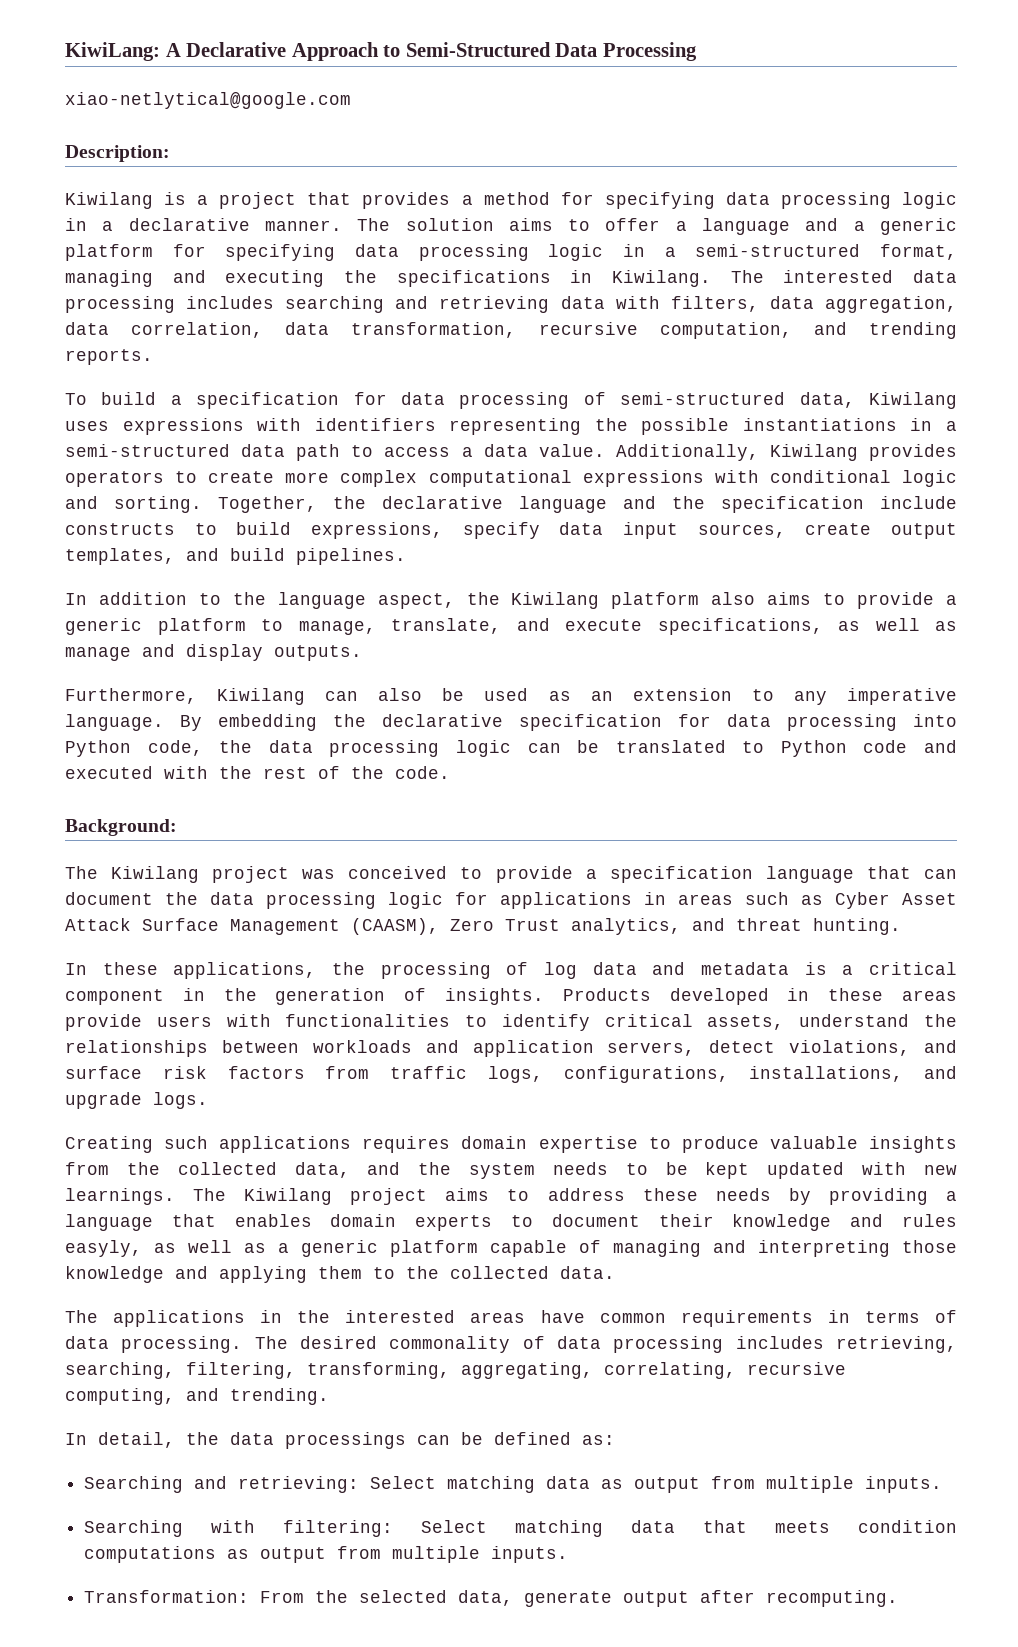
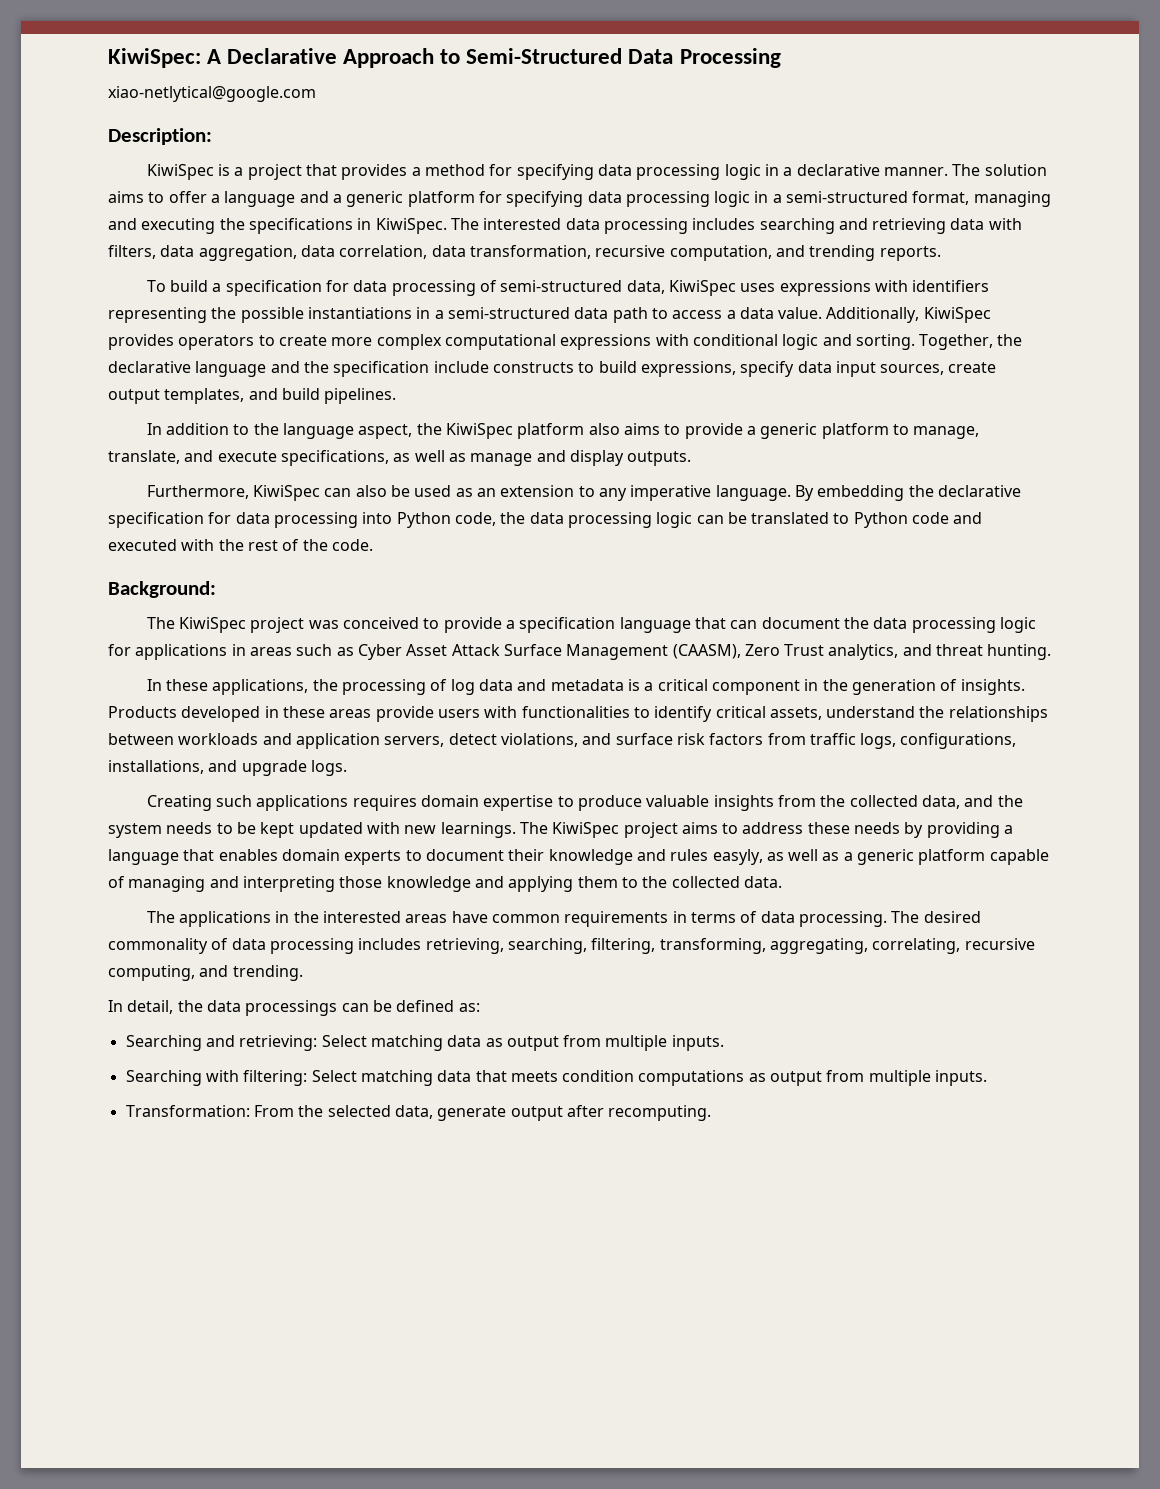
[65,42,160,61] KiwiLang: -> [108,48,201,68] KiwiSpec:
[65,192,153,209] Kiwilang -> [146,164,214,180] KiwiSpec
[612,270,711,287] Kiwilang. -> [375,218,447,234] KiwiSpec.
[868,392,957,409] Kiwilang -> [669,280,737,296] KiwiSpec
[769,444,858,461] Kiwilang -> [923,307,991,323] KiwiSpec
[511,592,600,609] Kiwilang -> [446,423,514,439] KiwiSpec
[217,688,306,705] Kiwilang -> [253,485,321,501] KiwiSpec
[111,866,200,883] Kiwilang -> [179,617,247,633] KiwiSpec
[244,1188,333,1205] Kiwilang -> [552,822,620,838] KiwiSpec

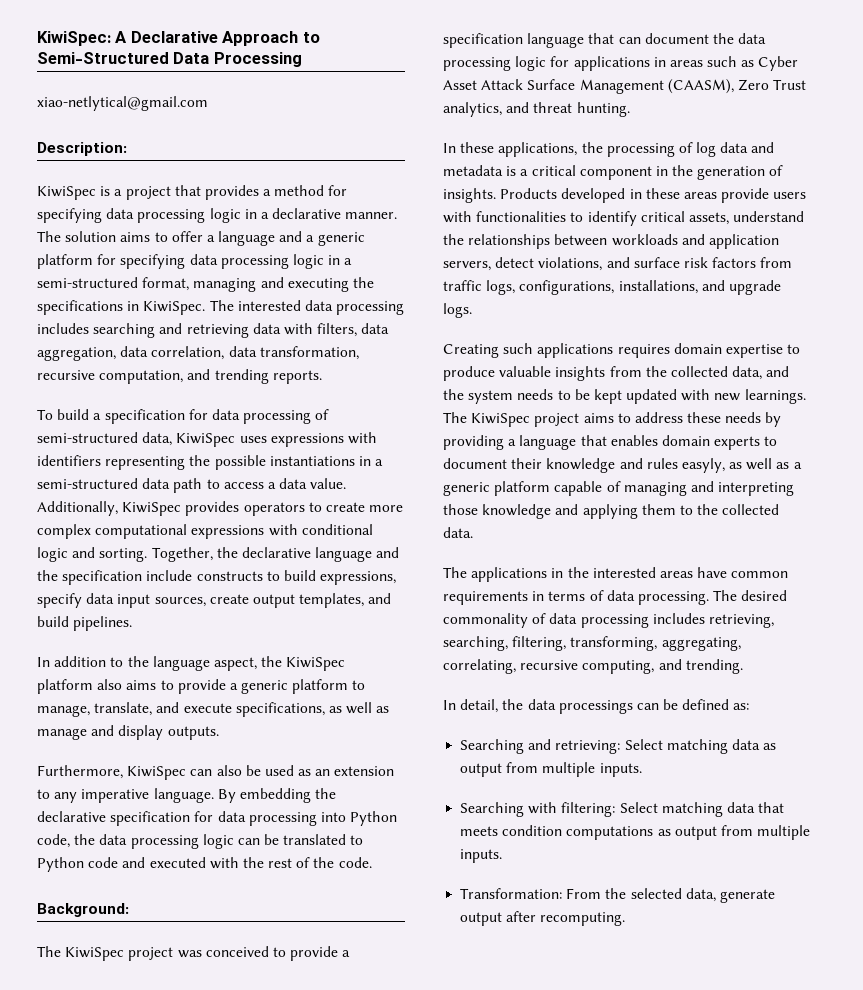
[108,86,316,102] xiao-netlytical@google.com -> [37,96,208,111] xiao-netlytical@gmail.com

